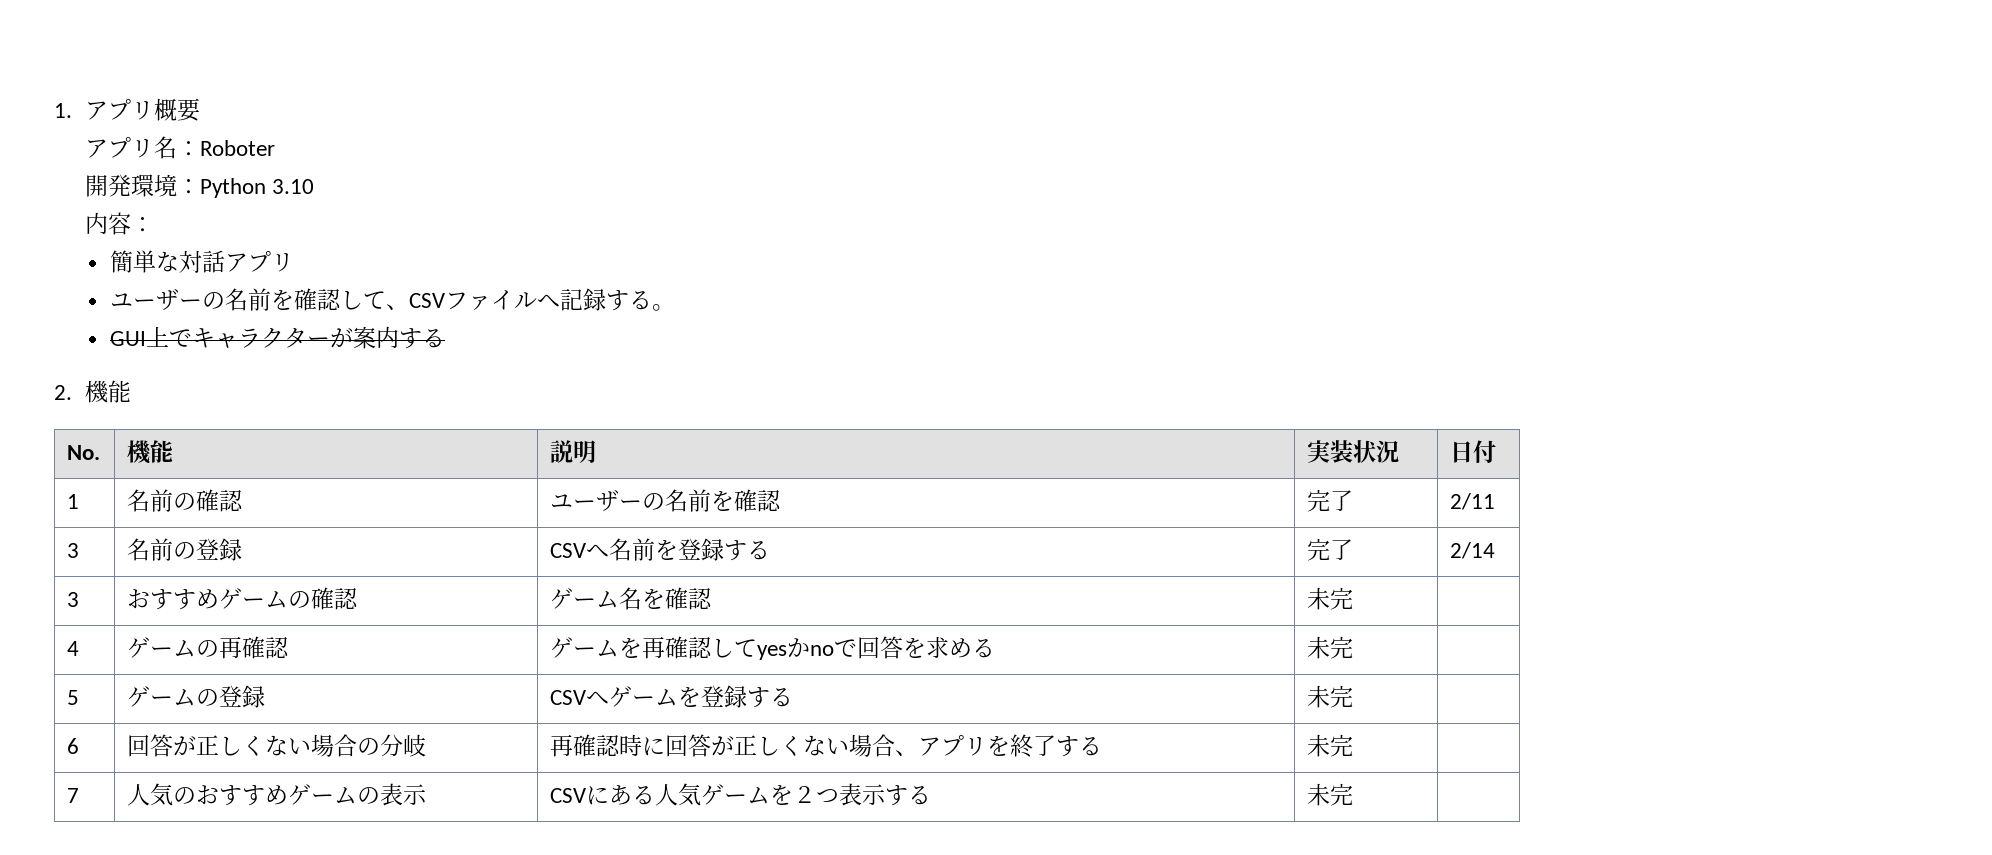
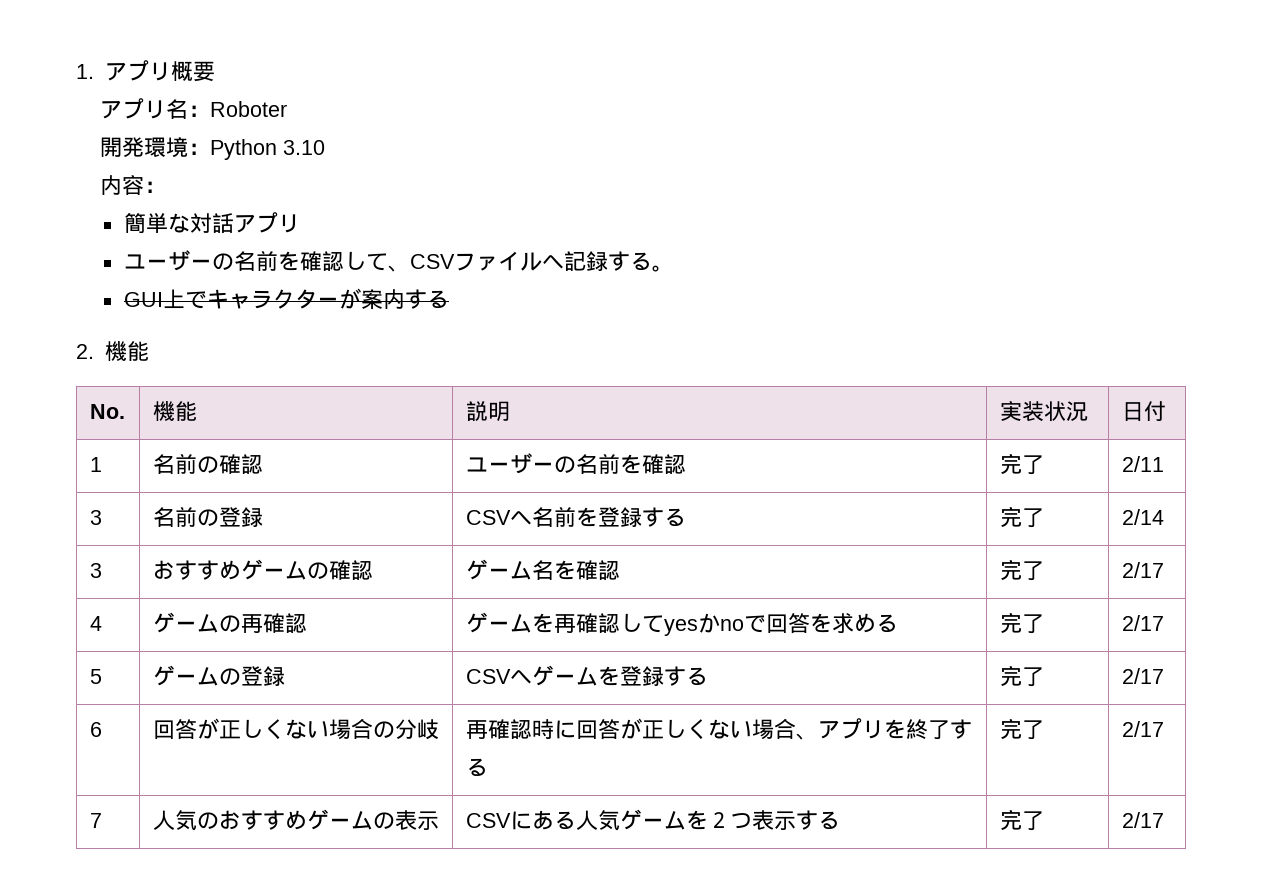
[1307,587,1354,610] 未完 | -> [999,559,1044,581] [1121,562,1164,578] 完了 | 2/17
[1307,636,1354,659] 未完 | -> [999,612,1044,634] [1121,615,1164,631] 完了 | 2/17
[1307,685,1354,708] 未完 | -> [999,665,1044,687] [1121,668,1164,684] 完了 | 2/17
[1307,734,1354,757] 未完 | -> [999,718,1044,740] [1121,721,1164,737] 完了 | 2/17
[1307,783,1354,806] 未完 | -> [999,809,1044,831] [1121,812,1164,828] 完了 | 2/17

